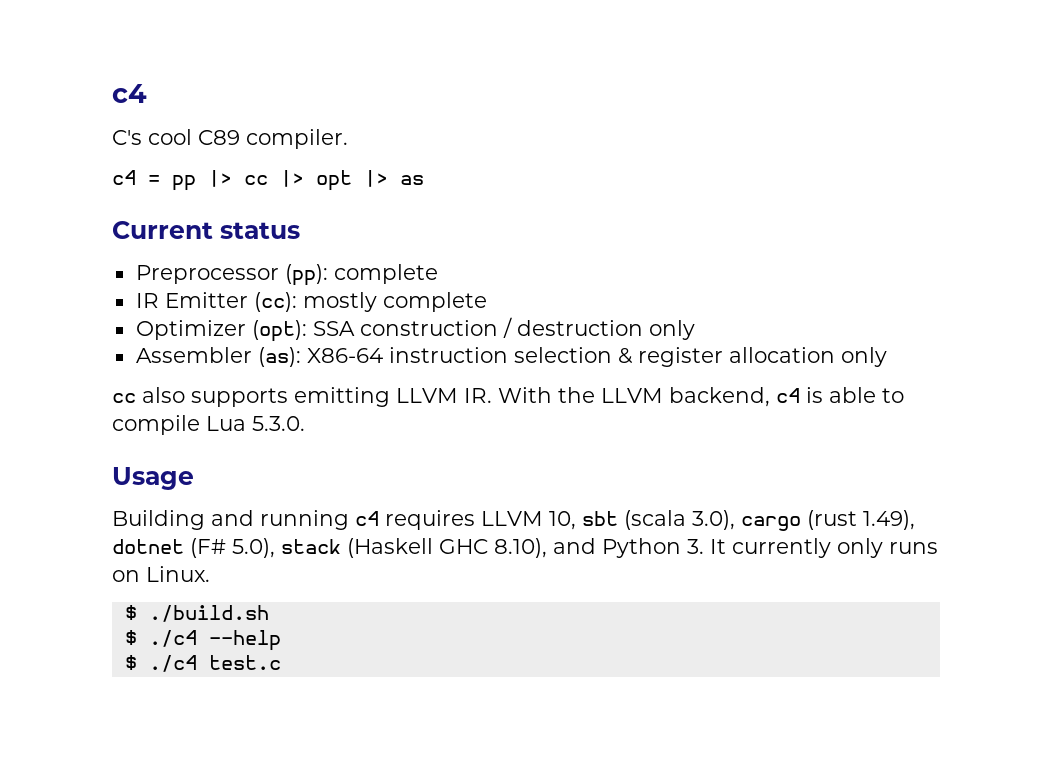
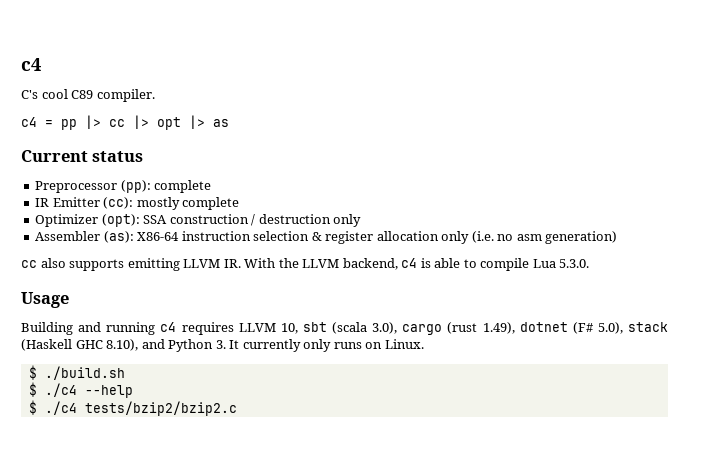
(887, 357) none -> [471,231,618,244] (i.e. no asm generation)
[208,655,281,670] test.c -> [84,401,237,416] tests/bzip2/bzip2.c

